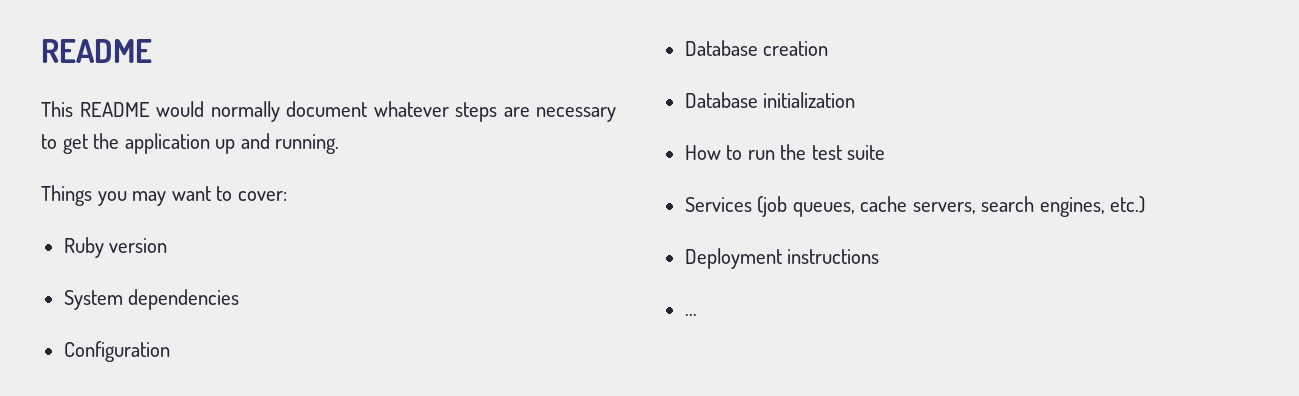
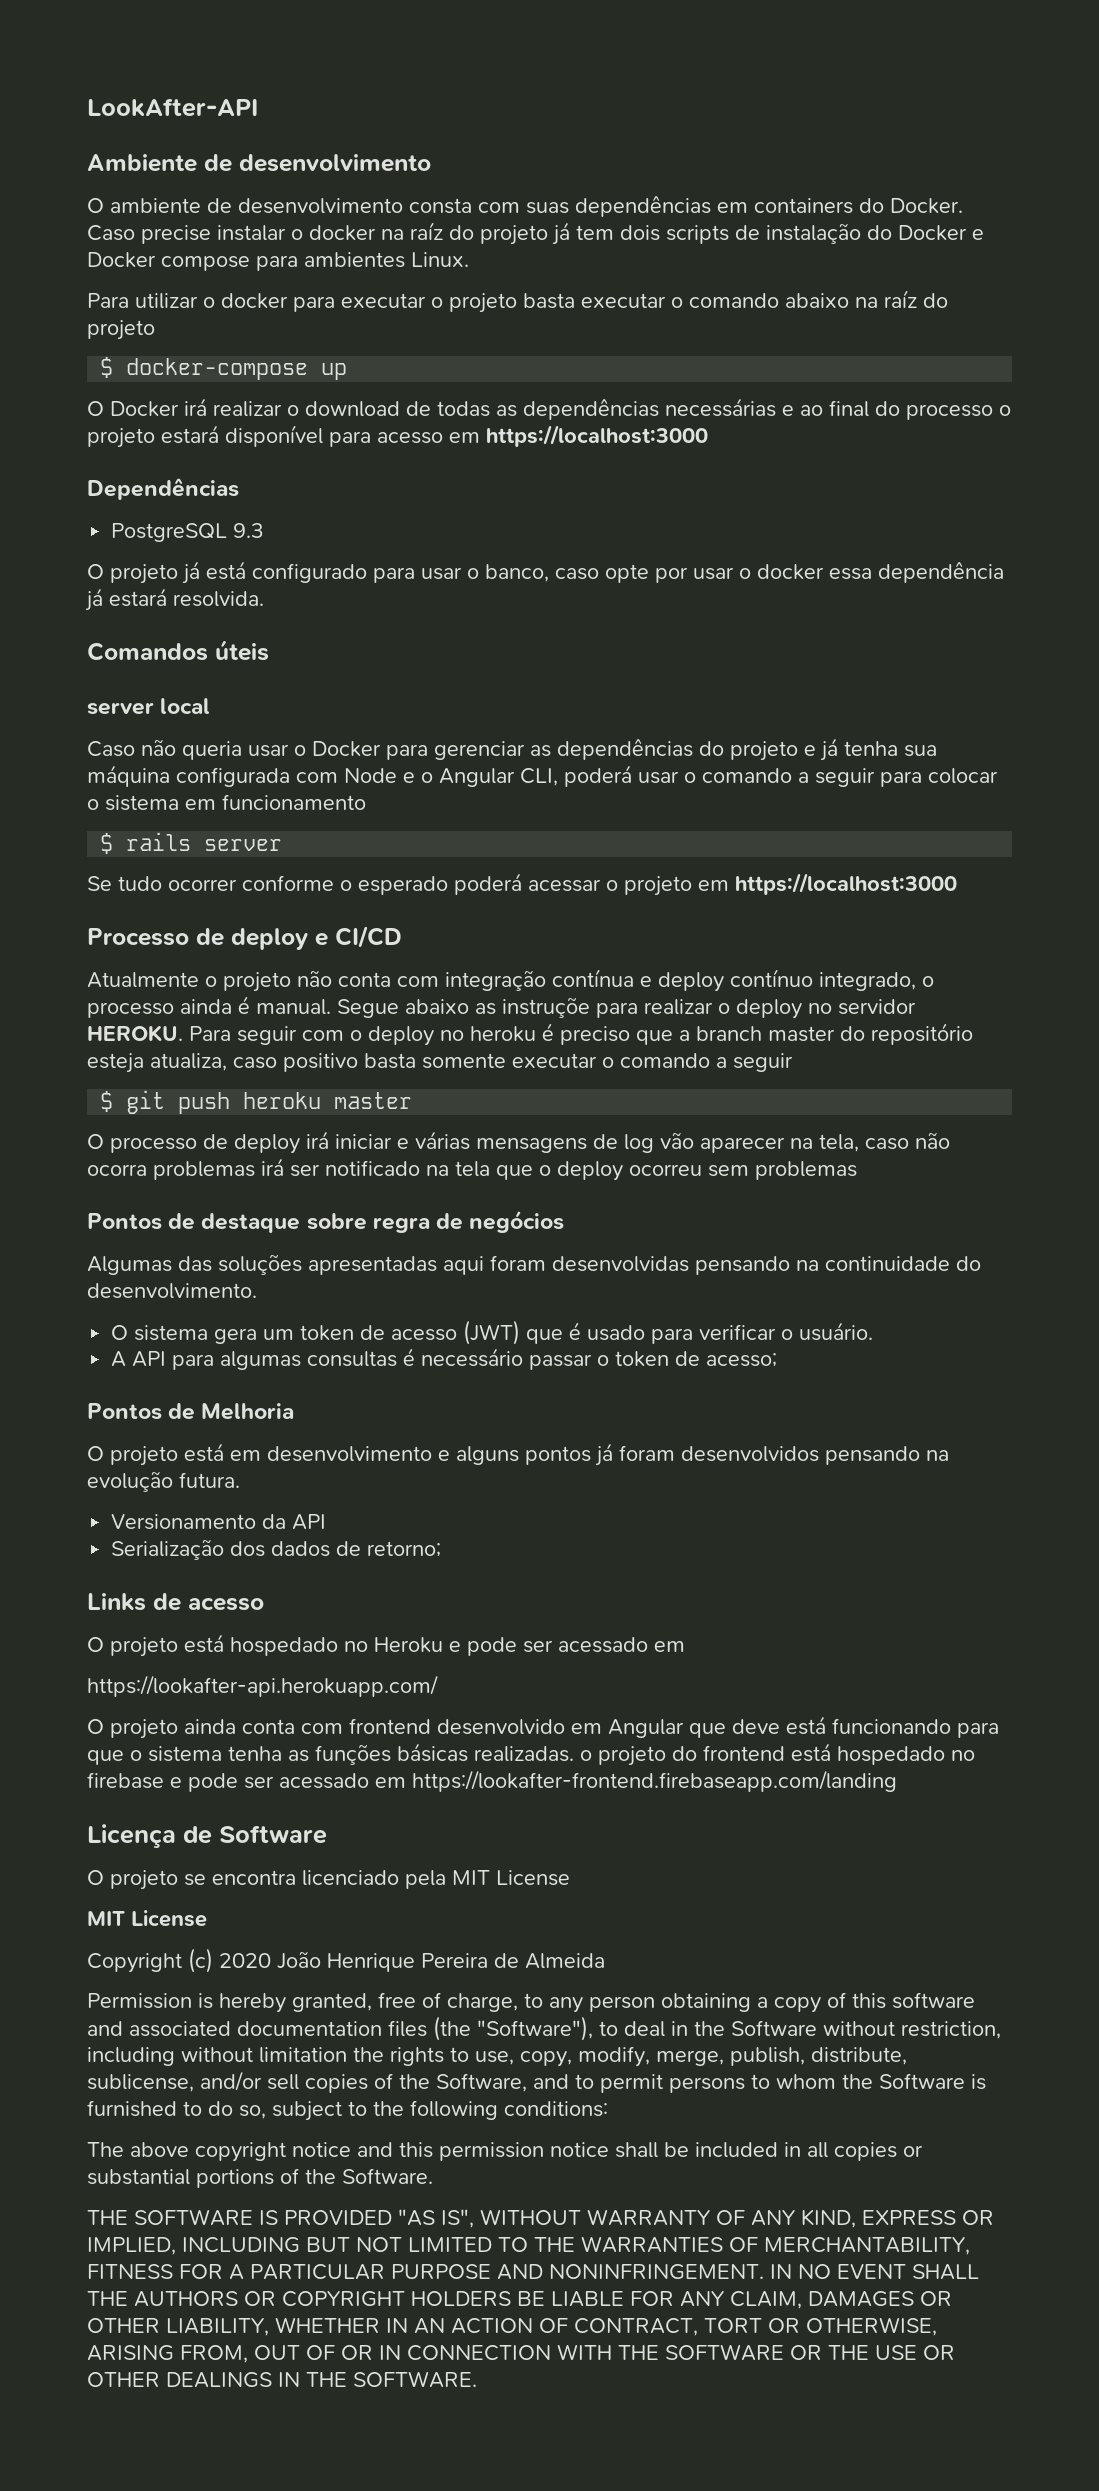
[41,39,152,63] [41,101,616,122] [41,133,340,154] [41,185,287,206] [63,237,168,258] [63,289,240,310] [63,341,170,362] [684,40,829,56] [684,92,856,108] [684,144,886,160] [684,196,1146,217] [684,248,880,269] [684,313,697,316] README // This README would normally document whatever steps are necessary to get the application up and running. // Things you may want to cover: // Ruby version // System dependencies // Configuration // Database creation // Database initialization // How to run the test suite // Services (job queues, cache servers, search engines, etc.) // Deployment instructions // ... -> [87,98,258,117] [87,154,431,172] [87,196,963,217] [87,222,984,245] [87,252,469,271] [87,290,948,313] [87,320,155,340] [100,357,348,380] [87,398,1011,420] [87,425,708,448] [87,478,239,500] [111,523,265,542] [87,561,1004,584] [85,588,264,611] [87,640,269,661] [87,698,211,715] [87,738,937,761] [87,765,998,787] [87,794,366,811] [100,832,283,854] [87,873,957,896] [87,926,402,950] [87,969,934,992] [87,996,916,1019] [87,1023,973,1046] [87,1053,793,1073] [100,1090,413,1114] [87,1131,950,1154] [87,1158,857,1181] [87,1210,565,1233] [87,1254,981,1275] [87,1283,257,1299] [111,1320,874,1345] [111,1348,778,1370] [87,1403,295,1420] [87,1443,949,1466] [87,1471,240,1492] [111,1514,327,1530] [111,1539,442,1560] [87,1593,264,1611] [87,1634,685,1657] [87,1675,438,1697] [87,1716,999,1739] [87,1743,975,1766] [87,1770,897,1792] [87,1824,327,1848] [87,1870,570,1890] [87,1910,207,1927] [87,1948,605,1973] [87,1992,975,2013] [87,2016,1001,2041] [87,2046,907,2067] [87,2071,986,2093] [87,2100,608,2121] [87,2142,923,2162] [87,2168,433,2188] [87,2209,994,2228] [87,2236,970,2255] [87,2264,979,2280] [87,2291,952,2309] [87,2317,937,2336] [87,2344,955,2363] [87,2371,477,2388] LookAfter-API // Ambiente de desenvolvimento // O ambiente de desenvolvimento consta com suas dependências em containers do Docker. Caso precise instalar o docker na raíz do projeto já tem dois scripts de instalação do Docker e Docker compose para ambientes Linux. // Para utilizar o docker para executar o projeto basta executar o comando abaixo na raíz do projeto // $ docker-compose up // O Docker irá realizar o download de todas as dependências necessárias e ao final do processo o projeto estará disponível para acesso em https://localhost:3000 // Dependências // PostgreSQL 9.3 // O projeto já está configurado para usar o banco, caso opte por usar o docker essa dependência já estará resolvida. // Comandos úteis // server local // Caso não queria usar o Docker para gerenciar as dependências do projeto e já tenha sua máquina configurada com Node e o Angular CLI, poderá usar o comando a seguir para colocar o sistema em funcionamento // $ rails server // Se tudo ocorrer conforme o esperado poderá acessar o projeto em https://localhost:3000 // Processo de deploy e CI/CD // Atualmente o projeto não conta com integração contínua e deploy contínuo integrado, o processo ainda é manual. Segue abaixo as instruçõe para realizar o deploy no servidor HEROKU. Para seguir com o deploy no heroku é preciso que a branch master do repositório esteja atualiza, caso positivo basta somente executar o comando a seguir // $ git push heroku master // O processo de deploy irá iniciar e várias mensagens de log vão aparecer na tela, caso não ocorra problemas irá ser notificado na tela que o deploy ocorreu sem problemas // Pontos de destaque sobre regra de negócios // Algumas das soluções apresentadas aqui foram desenvolvidas pensando na continuidade do desenvolvimento. // O sistema gera um token de acesso (JWT) que é usado para verificar o usuário. // A API para algumas consultas é necessário passar o token de acesso; // Pontos de Melhoria // O projeto está em desenvolvimento e alguns pontos já foram desenvolvidos pensando na evolução futura. // Versionamento da API // Serialização dos dados de retorno; // Links de acesso // O projeto está hospedado no Heroku e pode ser acessado em // https://lookafter-api.herokuapp.com/ // O projeto ainda conta com frontend desenvolvido em Angular que deve está funcionando para que o sistema tenha as funções básicas realizadas. o projeto do frontend está hospedado no firebase e pode ser acessado em https://lookafter-frontend.firebaseapp.com/landing // Licença de Software // O projeto se encontra licenciado pela MIT License // MIT License // Copyright (c) 2020 João Henrique Pereira de Almeida // Permission is hereby granted, free of charge, to any person obtaining a copy of this software and associated documentation files (the "Software"), to deal in the Software without restriction, including without limitation the rights to use, copy, modify, merge, publish, distribute, sublicense, and/or sell copies of the Software, and to permit persons to whom the Software is furnished to do so, subject to the following conditions: // The above copyright notice and this permission notice shall be included in all copies or substantial portions of the Software. // THE SOFTWARE IS PROVIDED "AS IS", WITHOUT WARRANTY OF ANY KIND, EXPRESS OR IMPLIED, INCLUDING BUT NOT LIMITED TO THE WARRANTIES OF MERCHANTABILITY, FITNESS FOR A PARTICULAR PURPOSE AND NONINFRINGEMENT. IN NO EVENT SHALL THE AUTHORS OR COPYRIGHT HOLDERS BE LIABLE FOR ANY CLAIM, DAMAGES OR OTHER LIABILITY, WHETHER IN AN ACTION OF CONTRACT, TORT OR OTHERWISE, ARISING FROM, OUT OF OR IN CONNECTION WITH THE SOFTWARE OR THE USE OR OTHER DEALINGS IN THE SOFTWARE.

